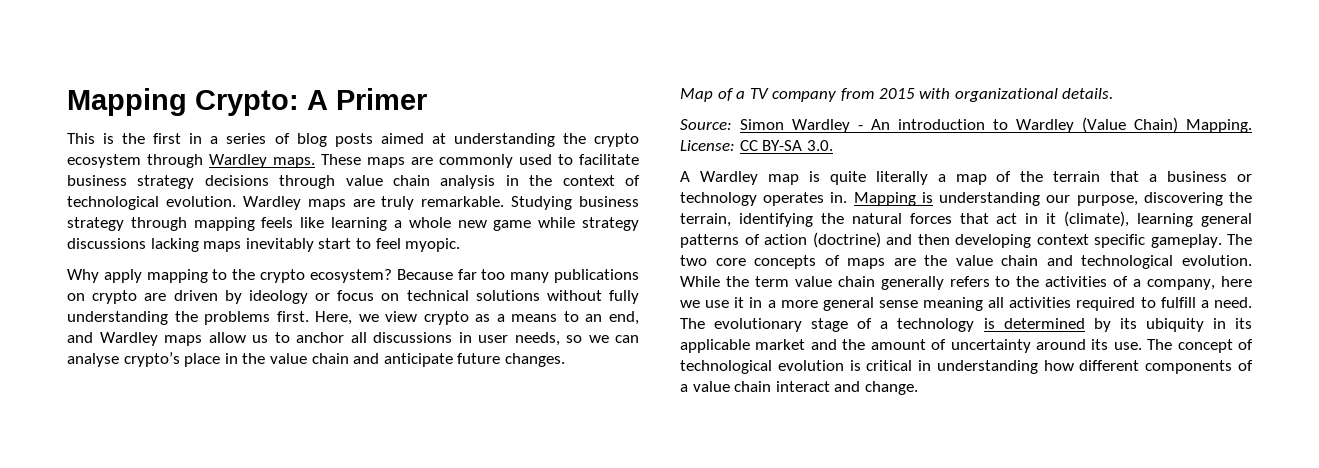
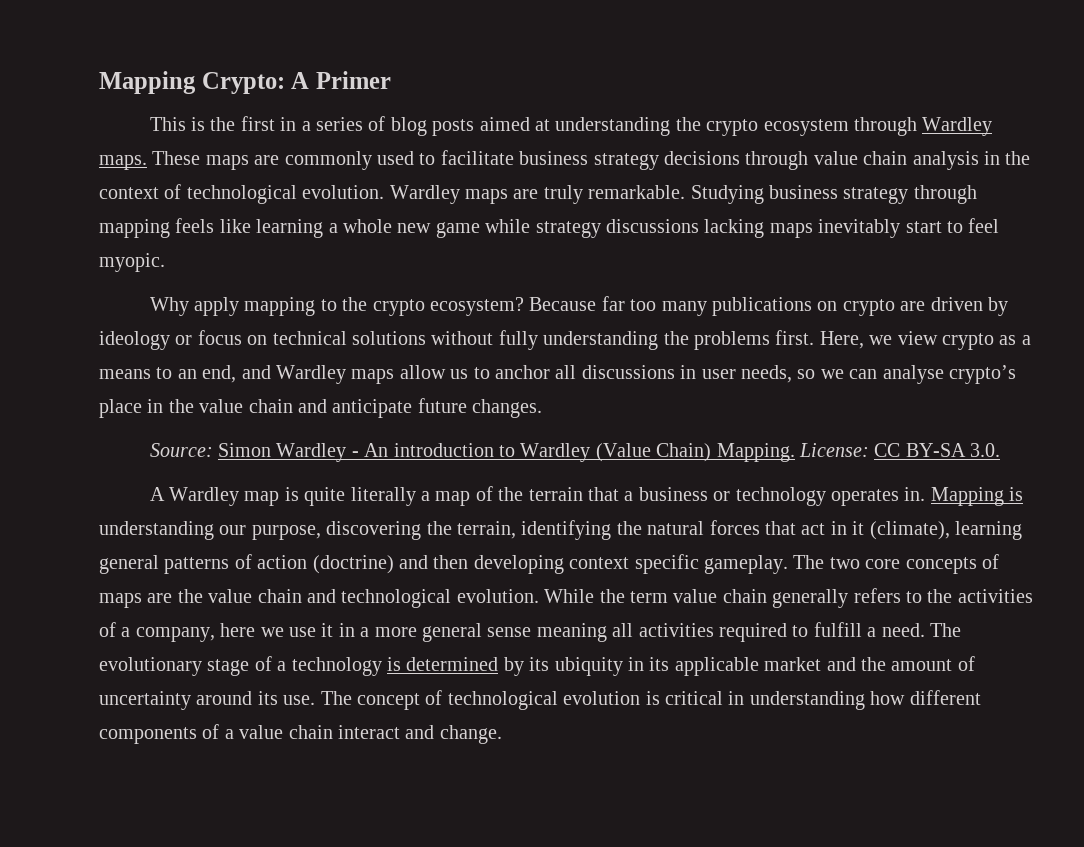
[680,88,1114,102] // Map of a TV company from 2015 with organizational details. -> (543, 408) none

